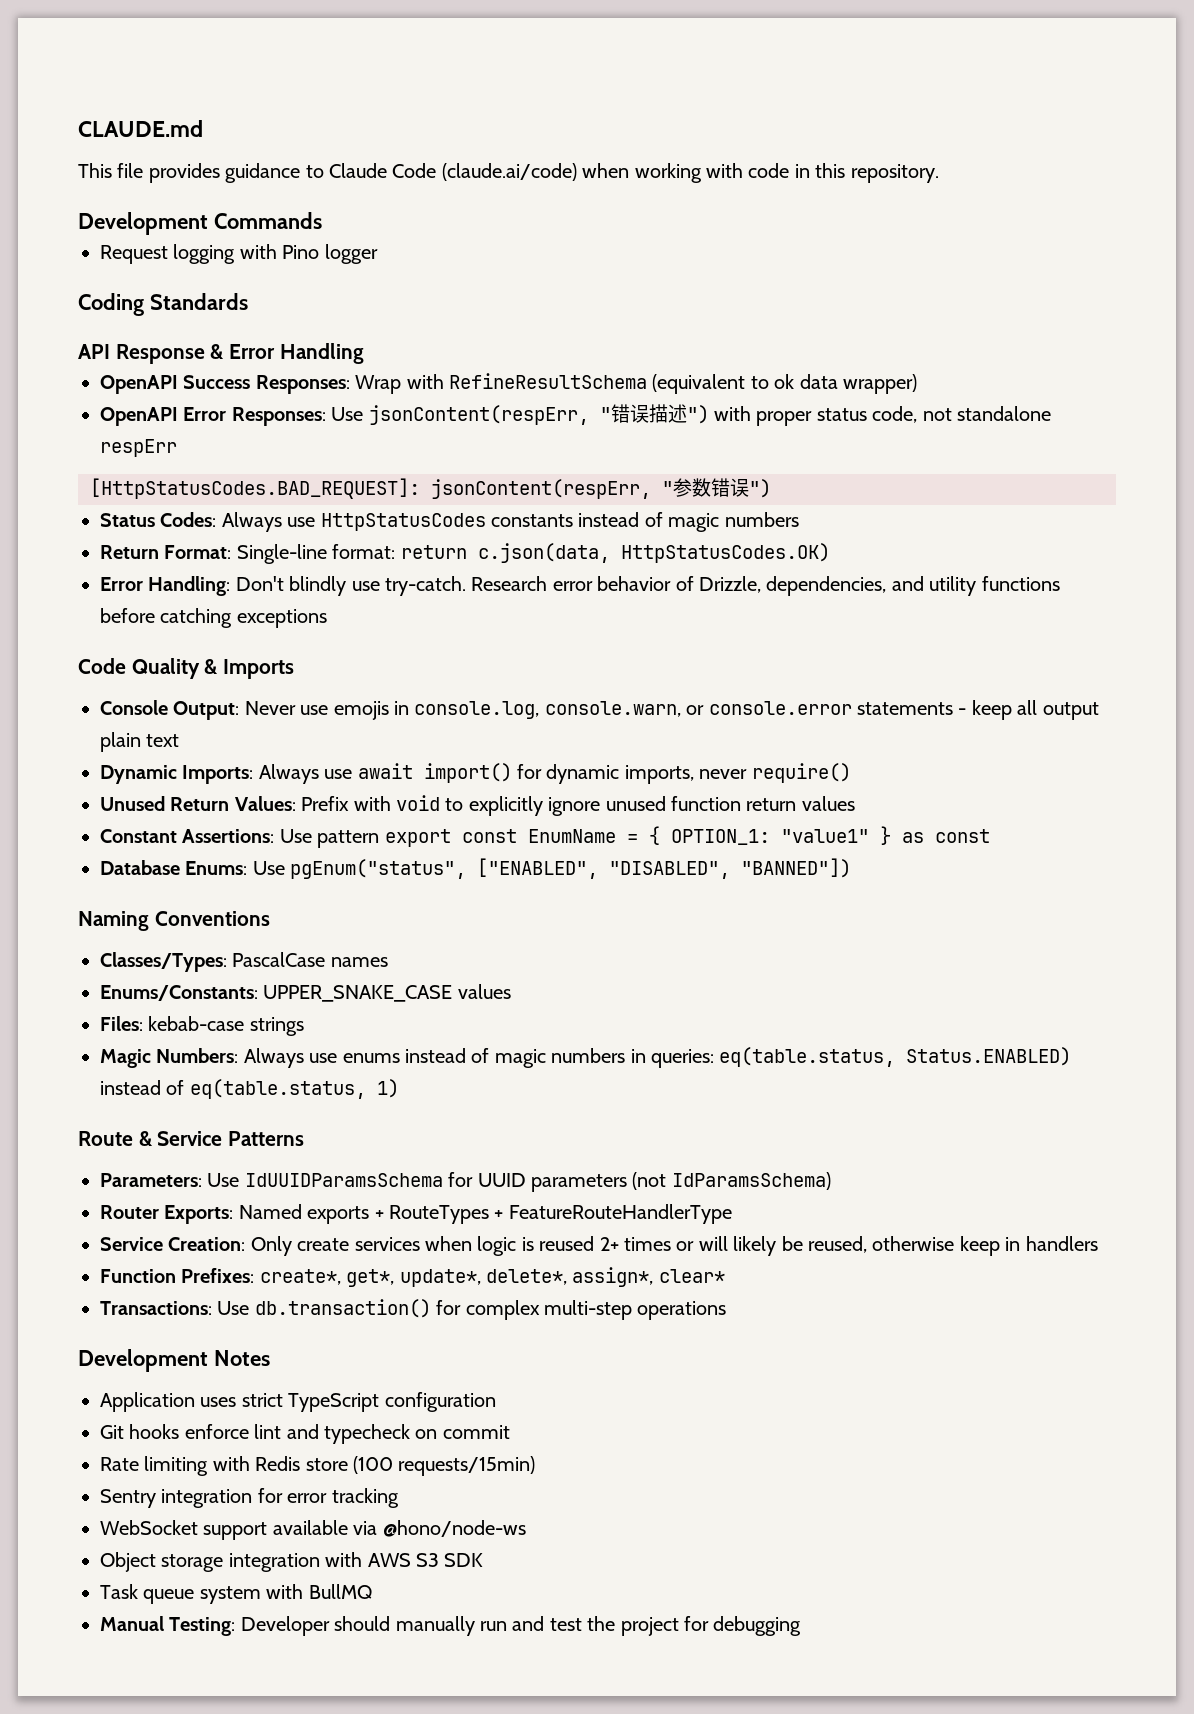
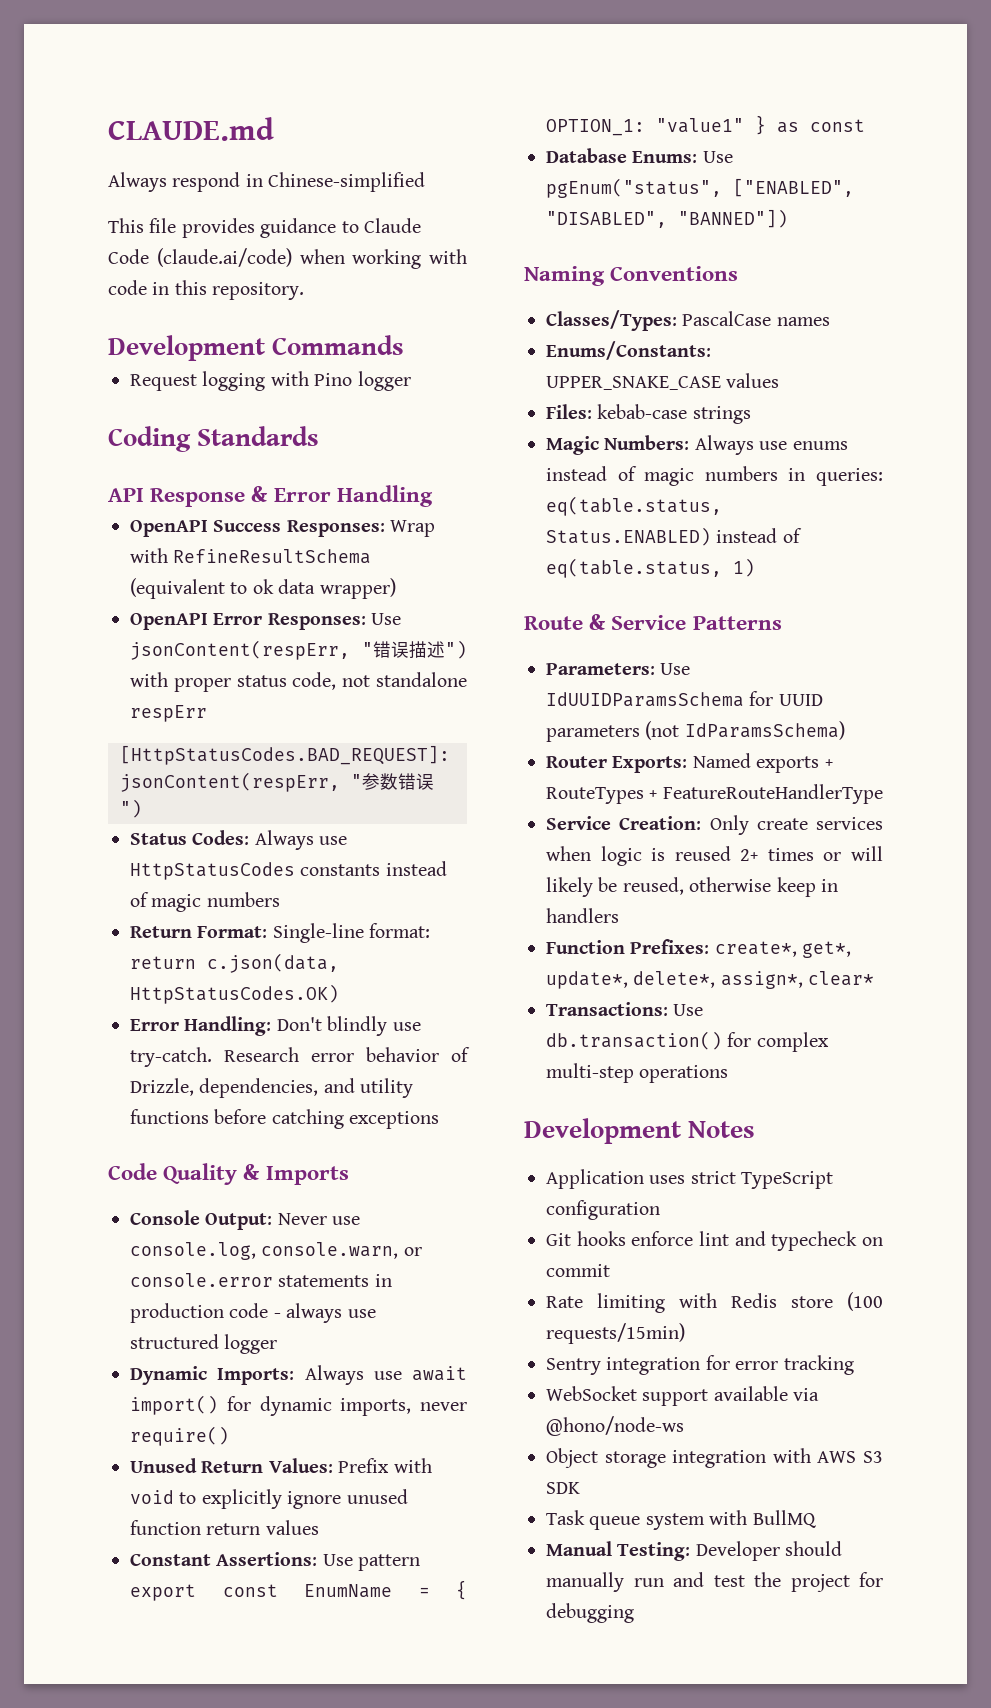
(203, 128) none -> [108,172,426,192] // Always respond in Chinese-simplified
[333,701,409,720] emojis in -> (361, 1220) none
[958,700,1099,720] [100,732,180,752] - keep all output plain text -> [374,1274,392,1287] [130,1303,376,1323] [130,1334,278,1354] in production code - always use structured logger

